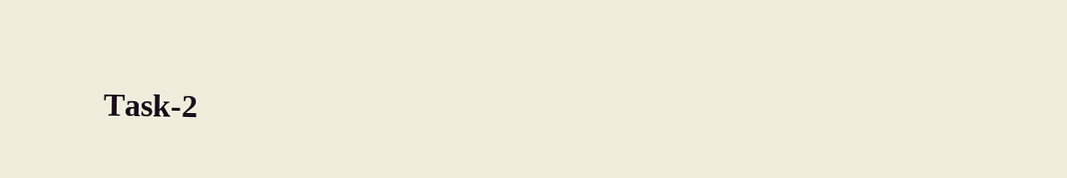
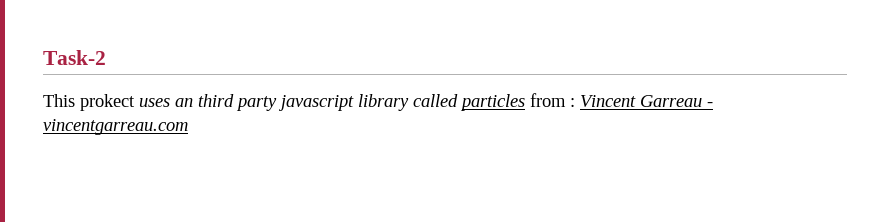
(198, 105) none -> [43,93,713,111] [43,119,188,135] // This prokect uses an third party javascript library called particles from : Vincent Garreau - vincentgarreau.com

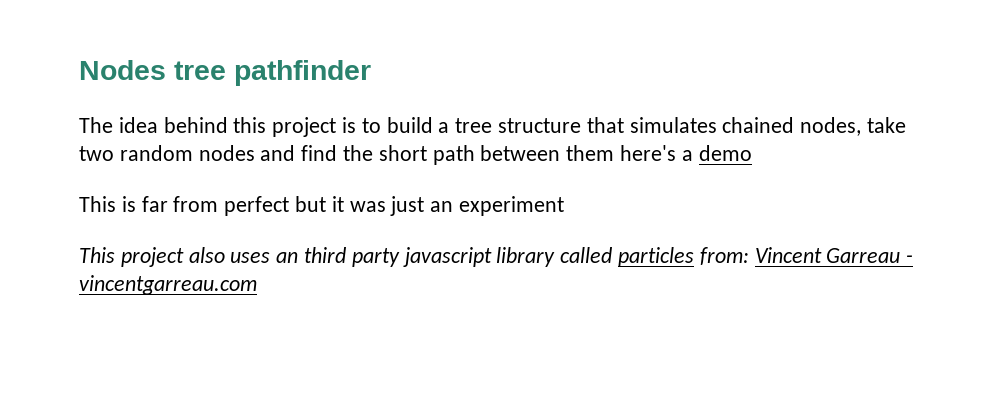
[43,50,106,65] [43,94,135,111] Task-2 // This prokect -> [79,60,371,86] [79,117,907,137] [79,145,752,165] [79,196,565,216] [79,247,225,267] Nodes tree pathfinder // The idea behind this project is to build a tree structure that simulates chained nodes, take two random nodes and find the short path between them here's a demo // This is far from perfect but it was just an experiment // This project also
[530,93,575,107] from : -> [699,247,749,265] from:

